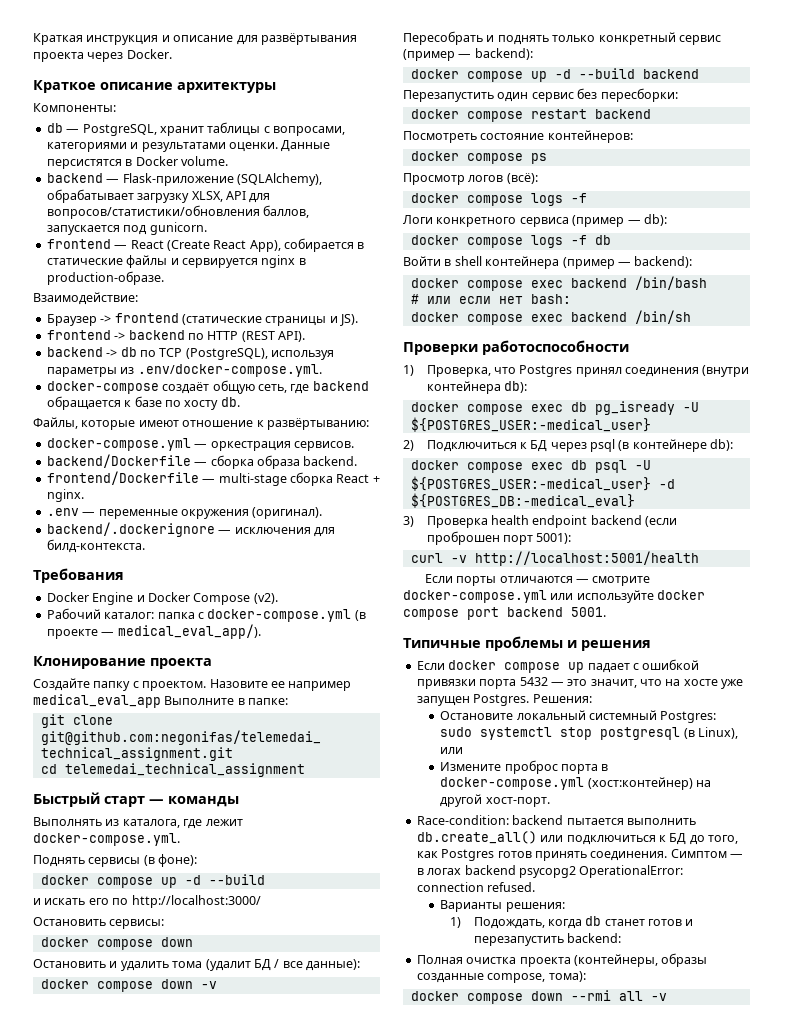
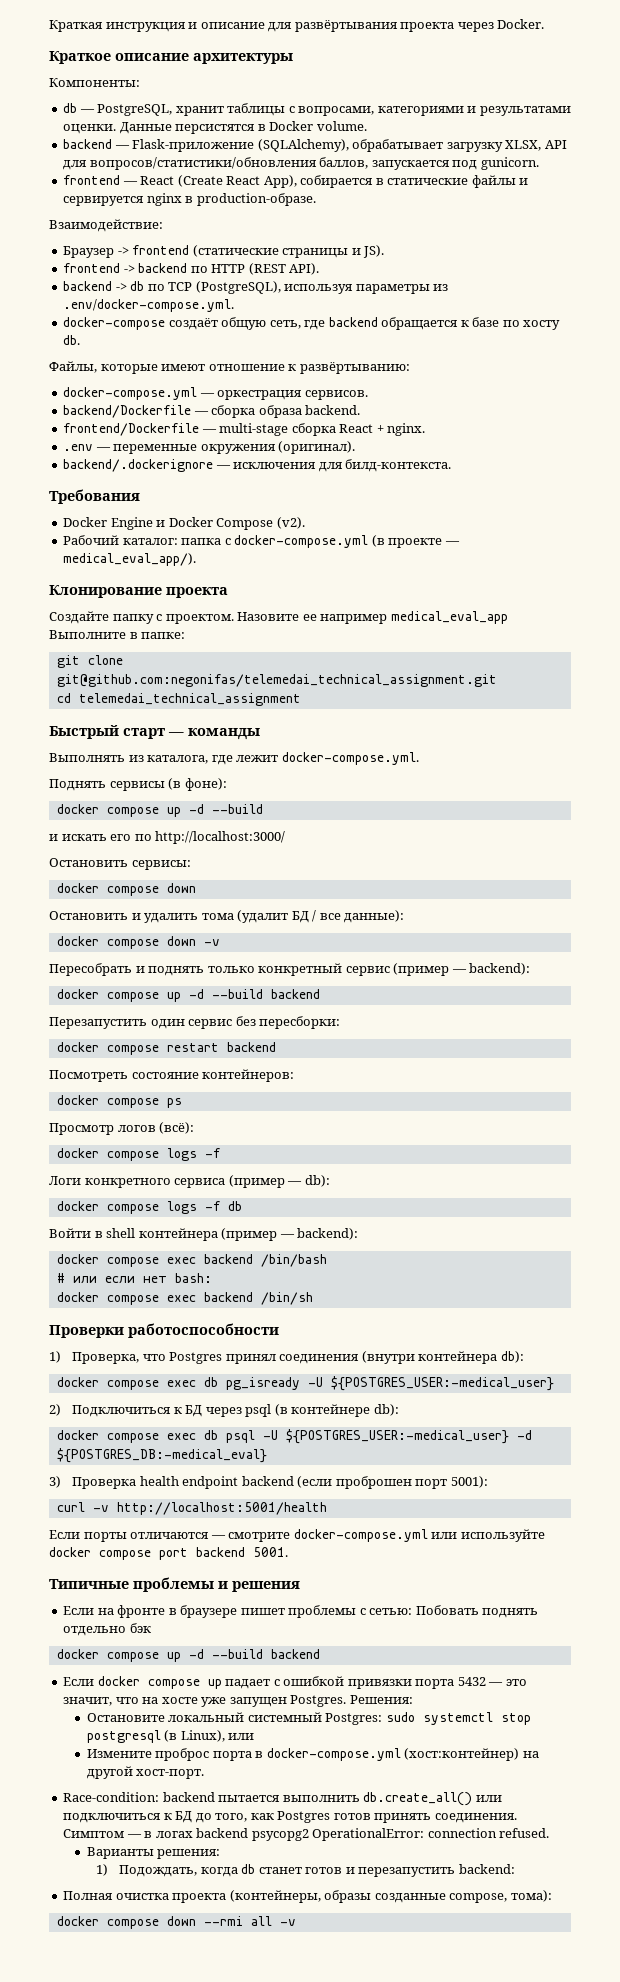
(651, 645) none -> [63,1605,539,1618] [63,1623,151,1636] [56,1649,320,1662] // Если на фронте в браузере пишет проблемы с сетью: Побовать поднять отдельно бэк // docker compose up -d --build backend

